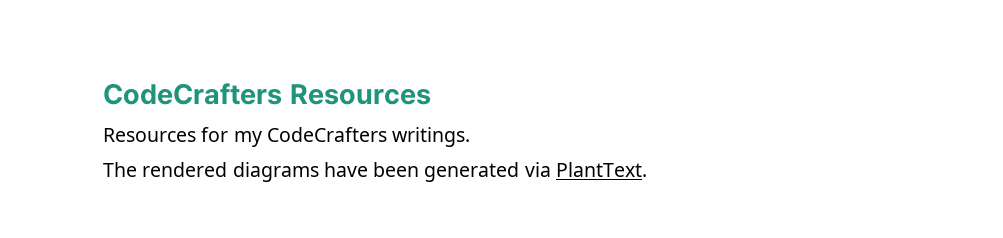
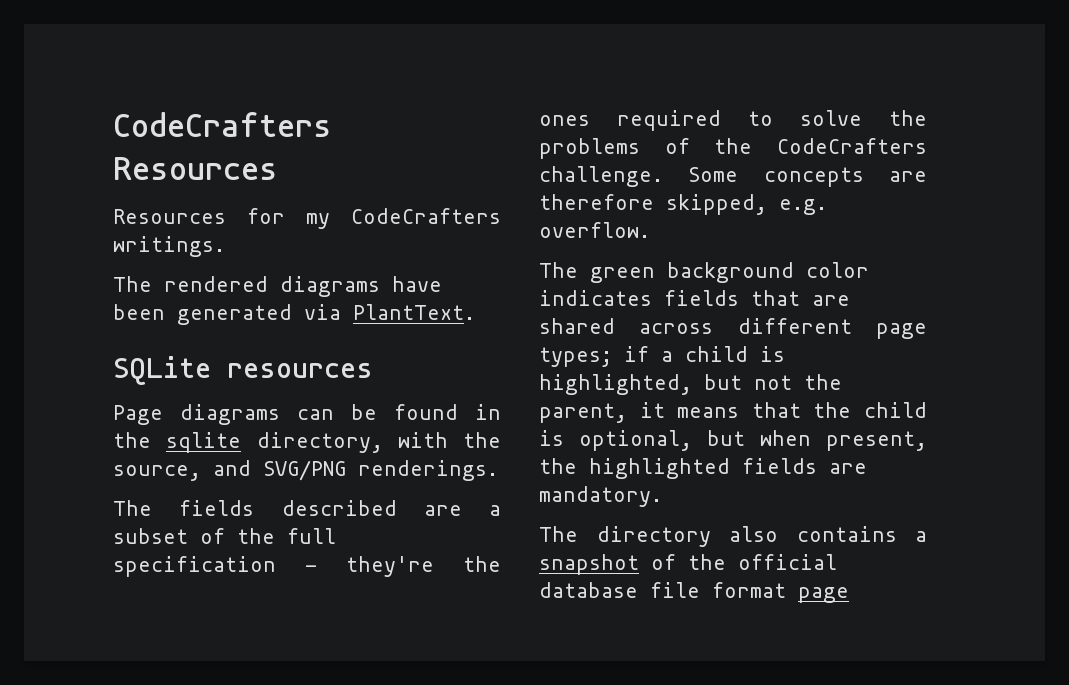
(647, 169) none -> [113,356,373,385] [113,404,501,425] [113,432,501,453] [113,460,498,481] [113,500,501,516] [113,528,336,544] [113,556,501,577] [539,110,927,131] [539,138,927,159] [539,166,927,187] [539,194,827,215] [539,222,650,238] [539,262,869,283] [539,290,850,306] [539,318,927,339] [539,346,785,367] [539,374,842,395] [539,402,927,423] [539,430,927,451] [539,458,867,479] [539,486,662,507] [539,526,927,547] [539,554,837,575] [539,582,849,603] // SQLite resources // Page diagrams can be found in the sqlite directory, with the source, and SVG/PNG renderings. // The fields described are a subset of the full specification - they're the ones required to solve the problems of the CodeCrafters challenge. Some concepts are therefore skipped, e.g. overflow. // The green background color indicates fields that are shared across different page types; if a child is highlighted, but not the parent, it means that the child is optional, but when present, the highlighted fields are mandatory. // The directory also contains a snapshot of the official database file format page

